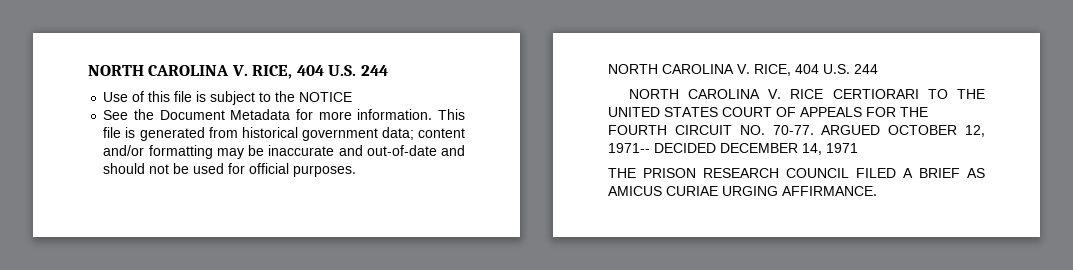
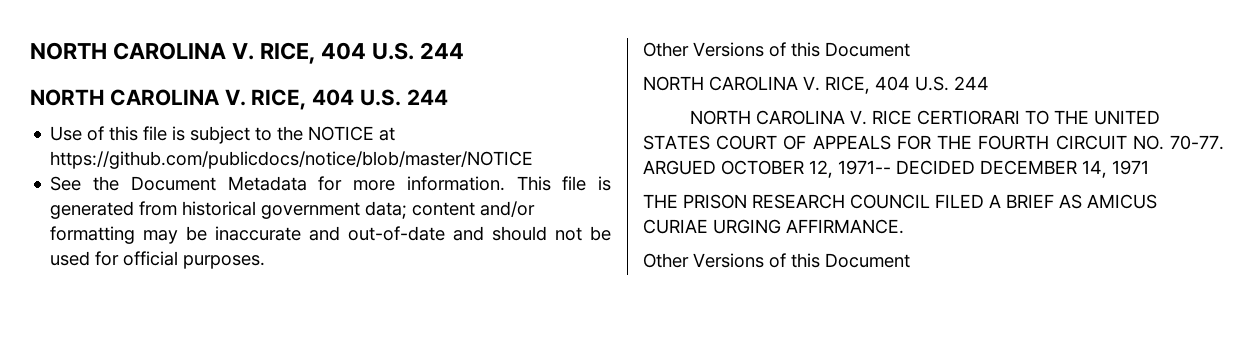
[88,65,388,79] NORTH CAROLINA V. RICE, 404 U.S. 244 -> [30,42,465,64] [30,89,448,110] NORTH CAROLINA V. RICE, 404 U.S. 244 // NORTH CAROLINA V. RICE, 404 U.S. 244
(353, 97) none -> [379,127,396,141] [50,151,534,169] at https://github.com/publicdocs/notice/blob/master/NOTICE
(357, 171) none -> [643,42,910,57] // Other Versions of this Document
(877, 191) none -> [643,253,910,268] // Other Versions of this Document

